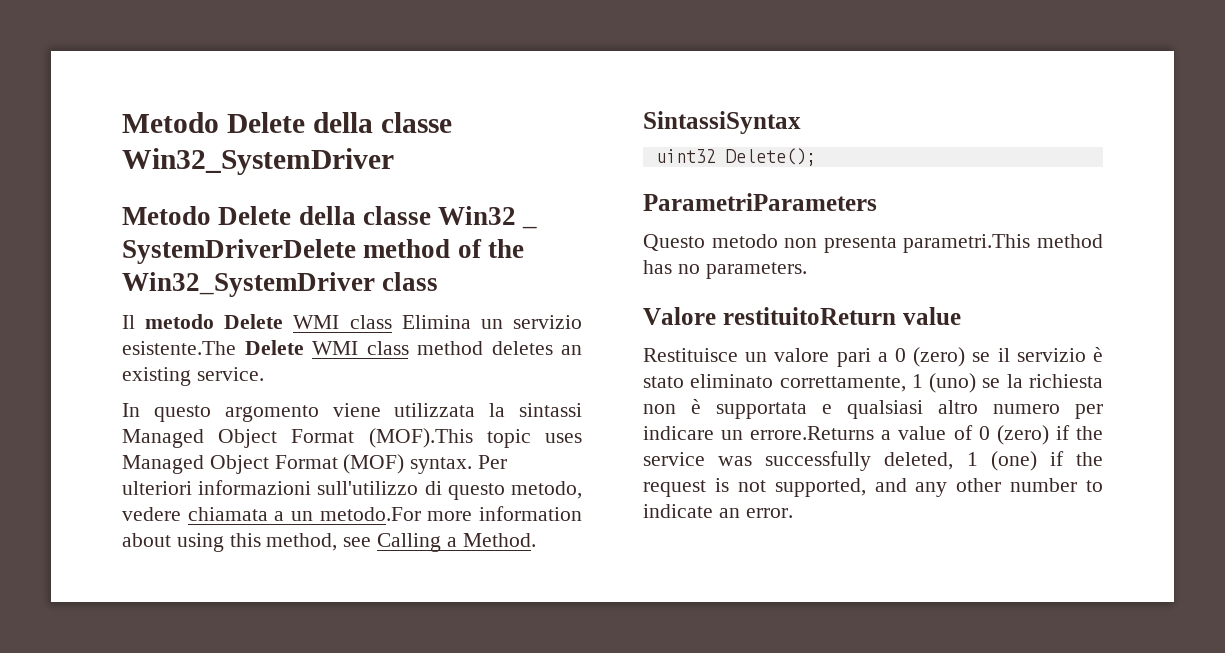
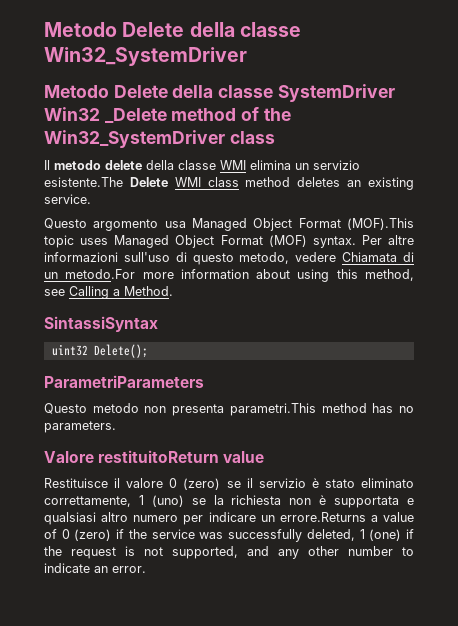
[438,206,517,225] [522,225,538,229] [122,239,356,264] Win32 _ SystemDriverDelete -> [277,84,395,102] [44,107,167,123] SystemDriver Win32 _Delete
[224,314,471,329] Delete WMI class Elimina -> [105,160,291,170] delete della classe WMI elimina
[122,403,582,422] In questo argomento viene utilizzata la sintassi -> [44,218,186,231] Questo argomento usa
[122,480,419,495] ulteriori informazioni sull'utilizzo -> [388,235,414,245] [44,252,170,262] altre informazioni sull'uso
[187,507,285,521] chiamata a -> [342,252,414,262] Chiamata di
[745,348,888,367] un valore pari a -> [114,478,164,488] il valore

